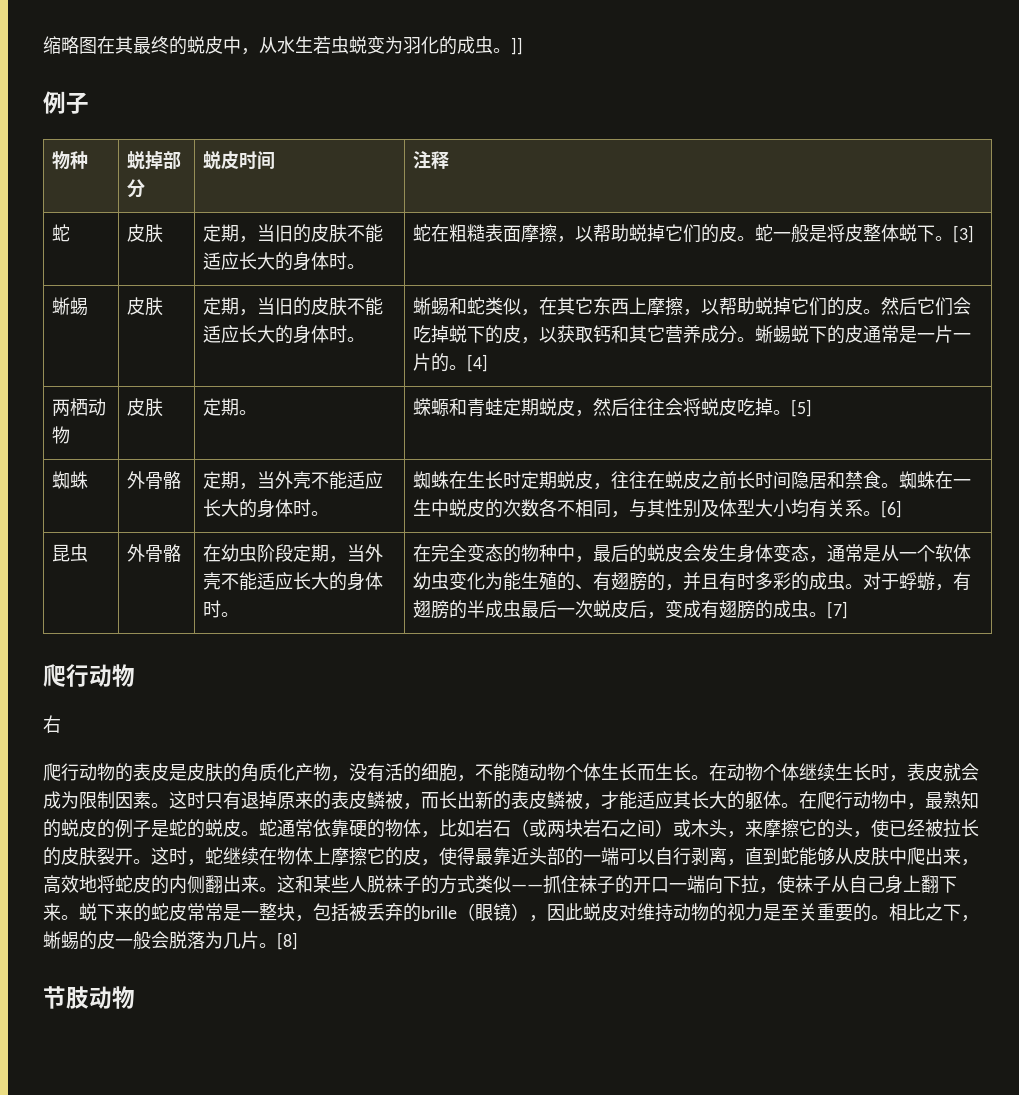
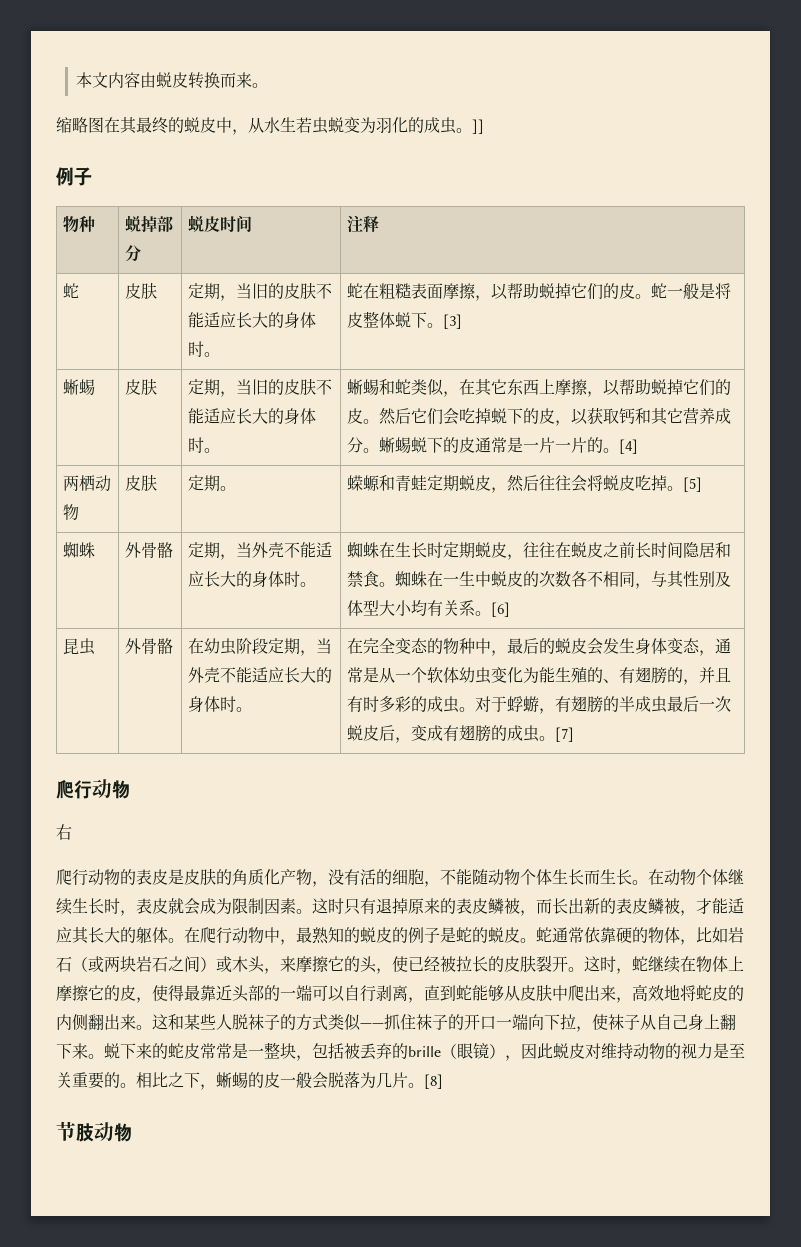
(43, 45) none -> [76,72,269,89] 本文内容由蜕皮转换而来。 //

